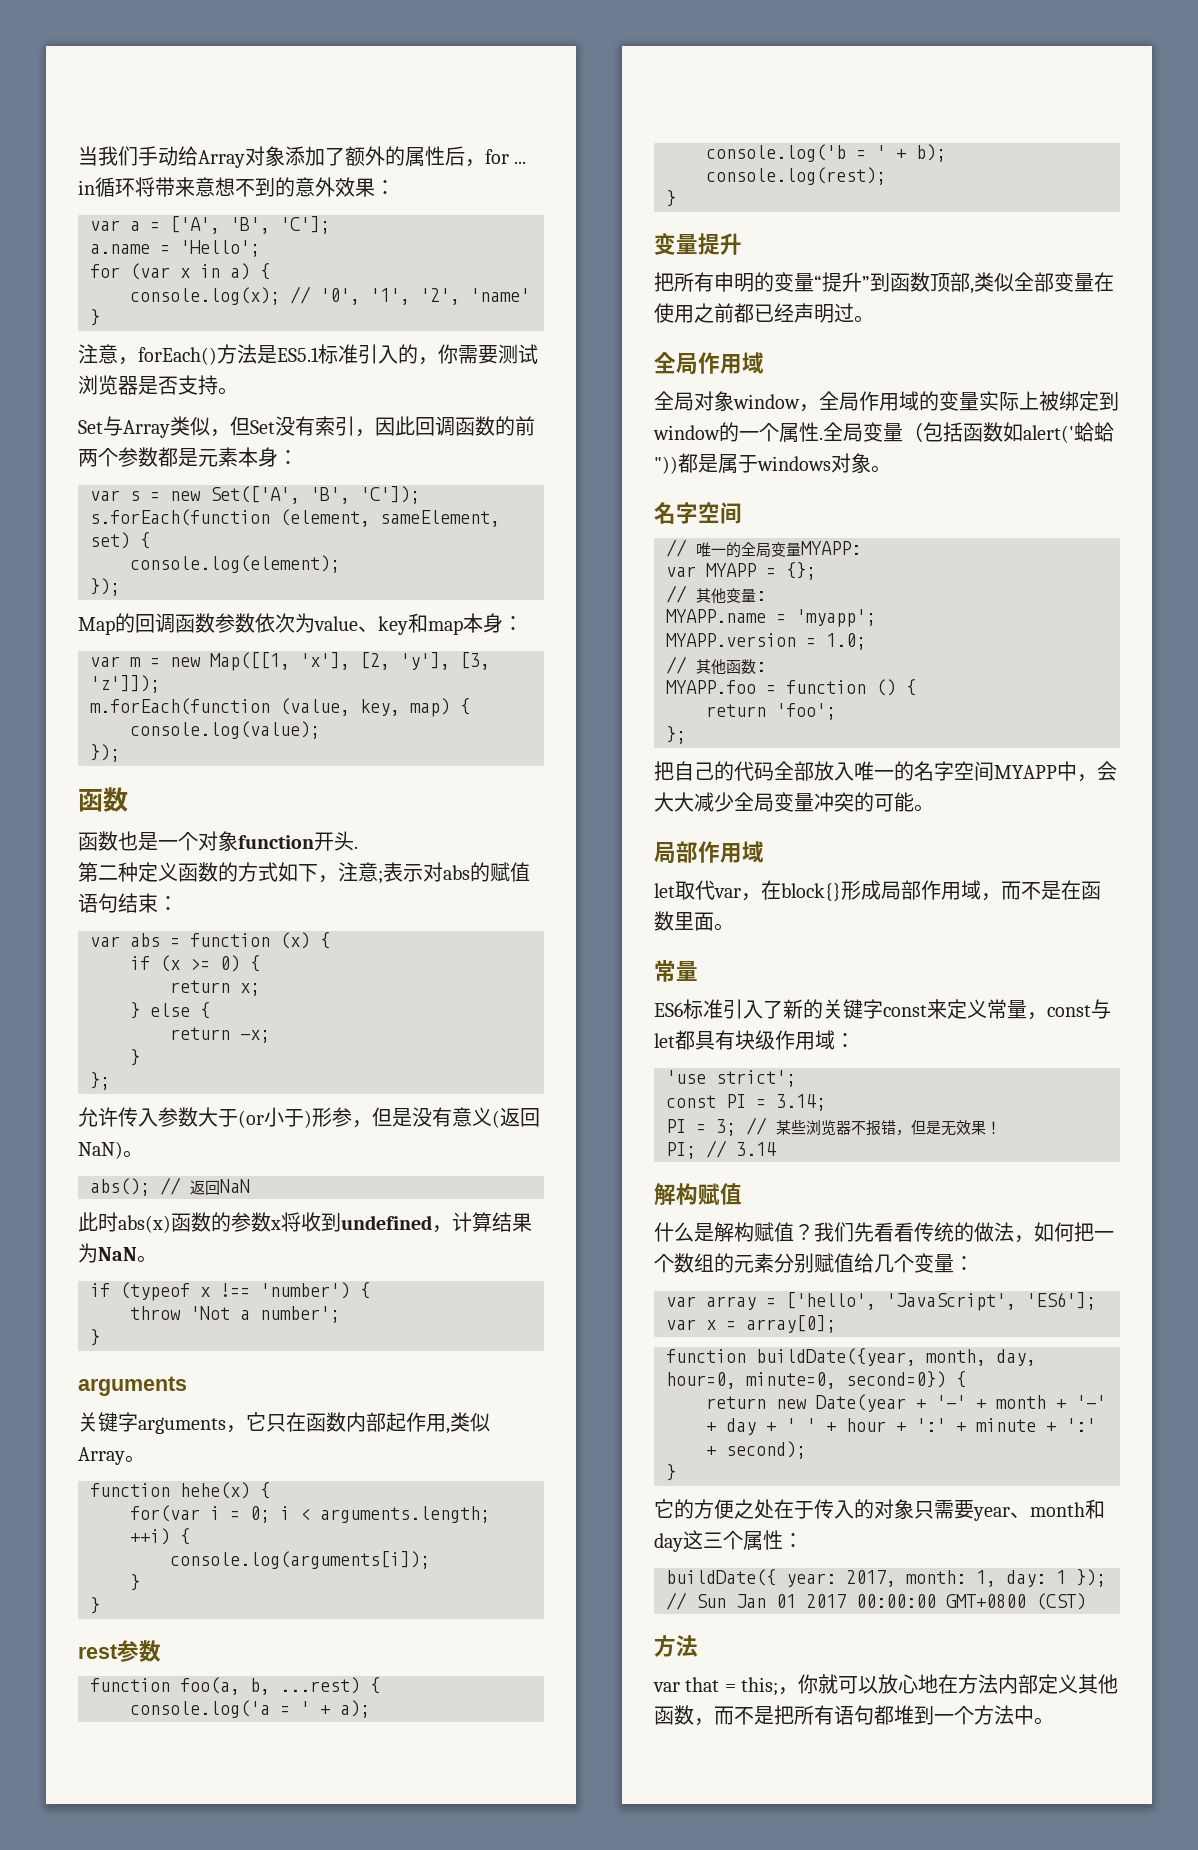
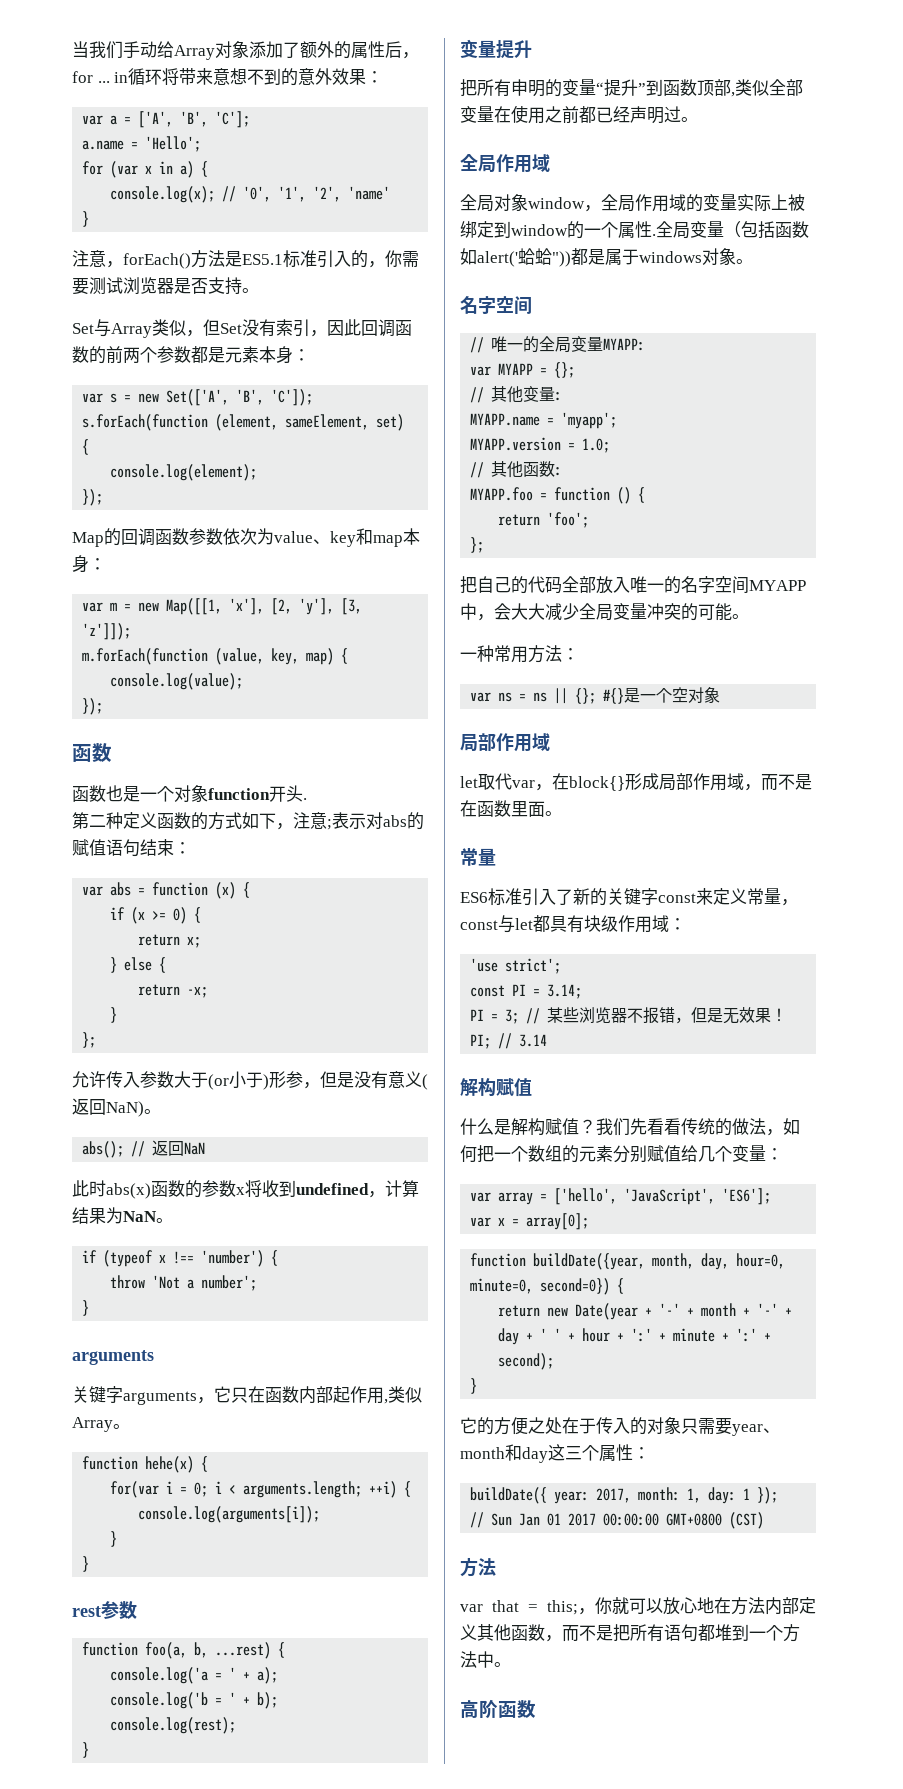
(934, 808) none -> [460,645,579,663] [470,687,721,704] // 一种常用方法： // var ns = ns || {}; #{}是一个空对象
(1054, 1721) none -> [460,1699,536,1719] // 高阶函数

